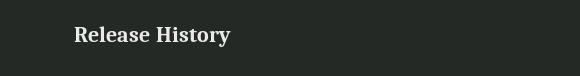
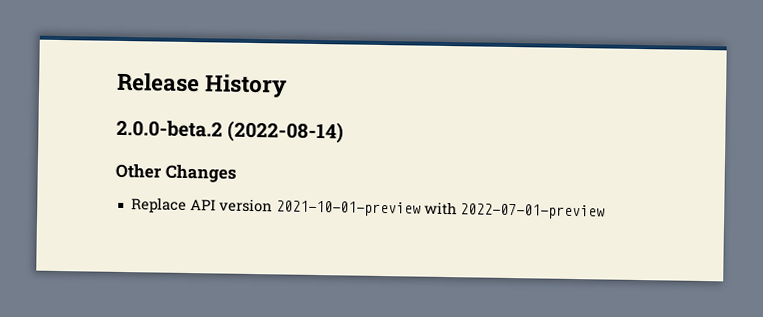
(231, 37) none -> [116,119,345,144] [115,163,237,183] [130,197,605,220] // 2.0.0-beta.2 (2022-08-14) // Other Changes // Replace API version 2021-10-01-preview with 2022-07-01-preview

